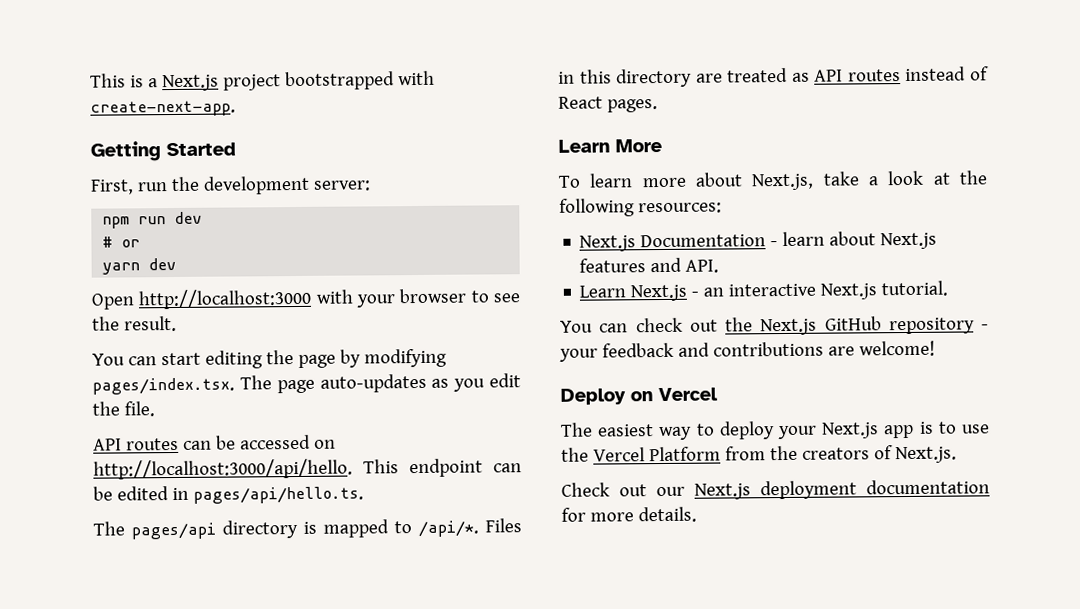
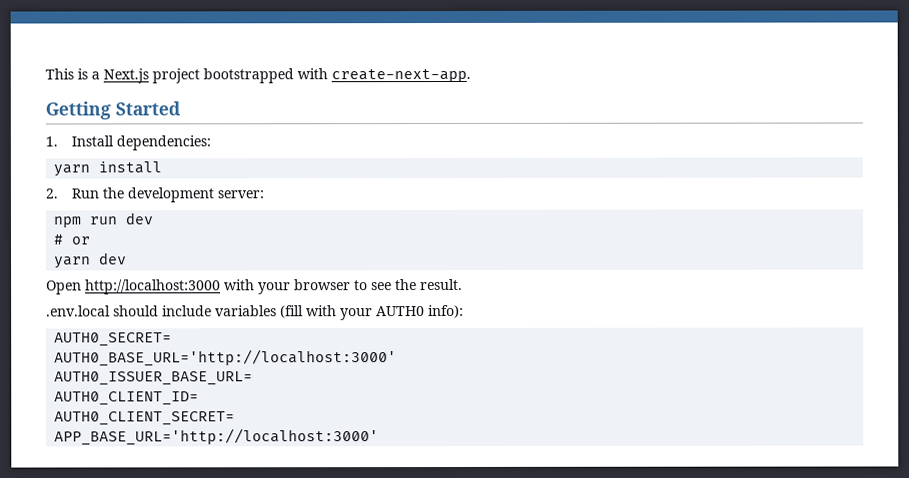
[90,179,168,195] First, run -> [45,135,211,151] [53,161,163,177] [45,188,99,199] 1. Install dependencies: // yarn install // 2. Run
[92,348,447,369] [92,373,521,395] [92,401,155,417] [93,434,336,451] [93,458,522,480] [93,486,364,504] [93,518,522,540] [558,66,989,88] [558,96,658,113] [558,138,662,153] [558,170,988,191] [559,198,722,217] [579,231,938,252] [579,257,720,273] [579,280,949,302] [560,316,989,336] [559,340,935,362] [560,387,718,405] [560,421,990,441] [561,445,957,464] [561,479,990,500] [561,506,697,523] You can start editing the page by modifying pages/index.tsx. The page auto-updates as you edit the file. // API routes can be accessed on http://localhost:3000/api/hello. This endpoint can be edited in pages/api/hello.ts. // The pages/api directory is mapped to /api/*. Files in this directory are treated as API routes instead of React pages. // Learn More // To learn more about Next.js, take a look at the following resources: // Next.js Documentation - learn about Next.js features and API. // Learn Next.js - an interactive Next.js tutorial. // You can check out the Next.js GitHub repository - your feedback and contributions are welcome! // Deploy on Vercel // The easiest way to deploy your Next.js app is to use the Vercel Platform from the creators of Next.js. // Check out our Next.js deployment documentation for more details. -> [46,304,464,321] [54,332,173,347] [54,349,398,367] [54,371,254,386] [54,391,200,406] [54,411,236,426] [54,428,380,446] .env.local should include variables (fill with your AUTH0 info): // AUTH0_SECRET= // AUTH0_BASE_URL='http://localhost:3000' // AUTH0_ISSUER_BASE_URL= // AUTH0_CLIENT_ID= // AUTH0_CLIENT_SECRET= // APP_BASE_URL='http://localhost:3000'

